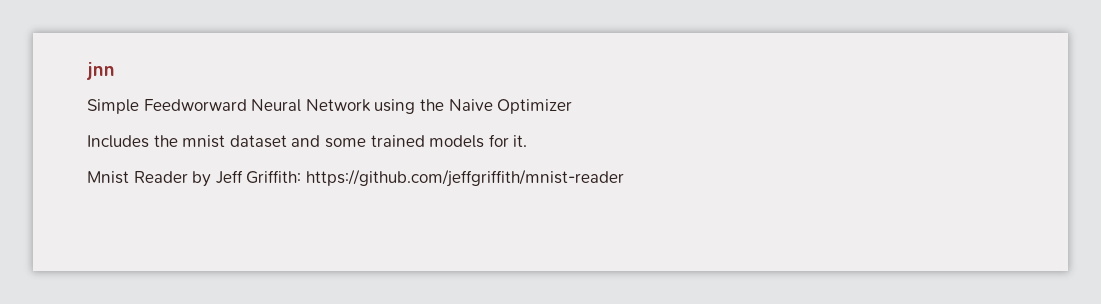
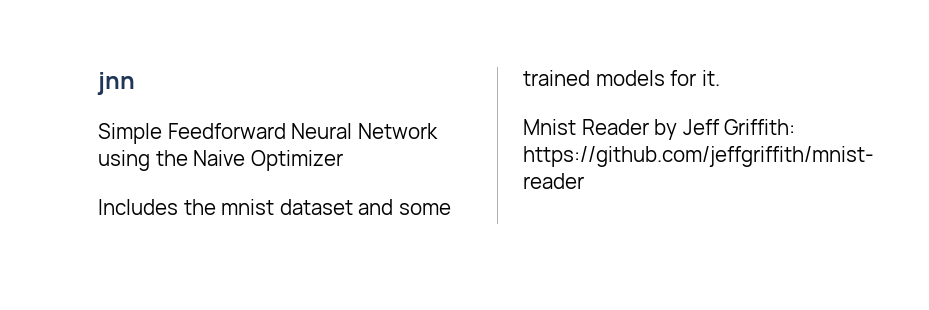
[143,99,247,111] Feedworward -> [167,123,286,139] Feedforward

